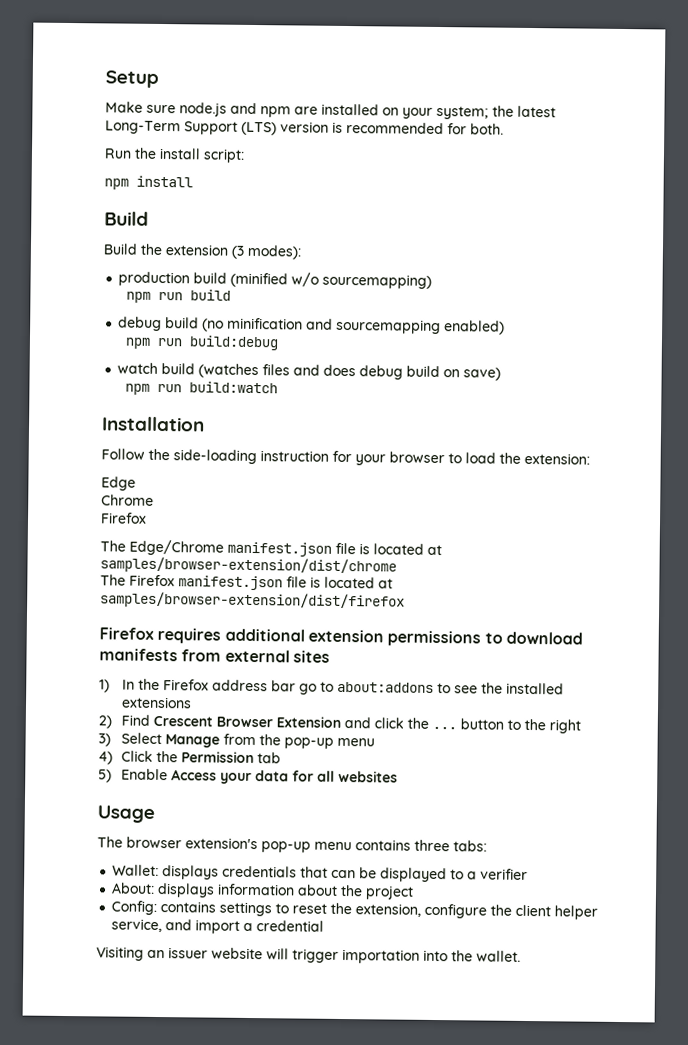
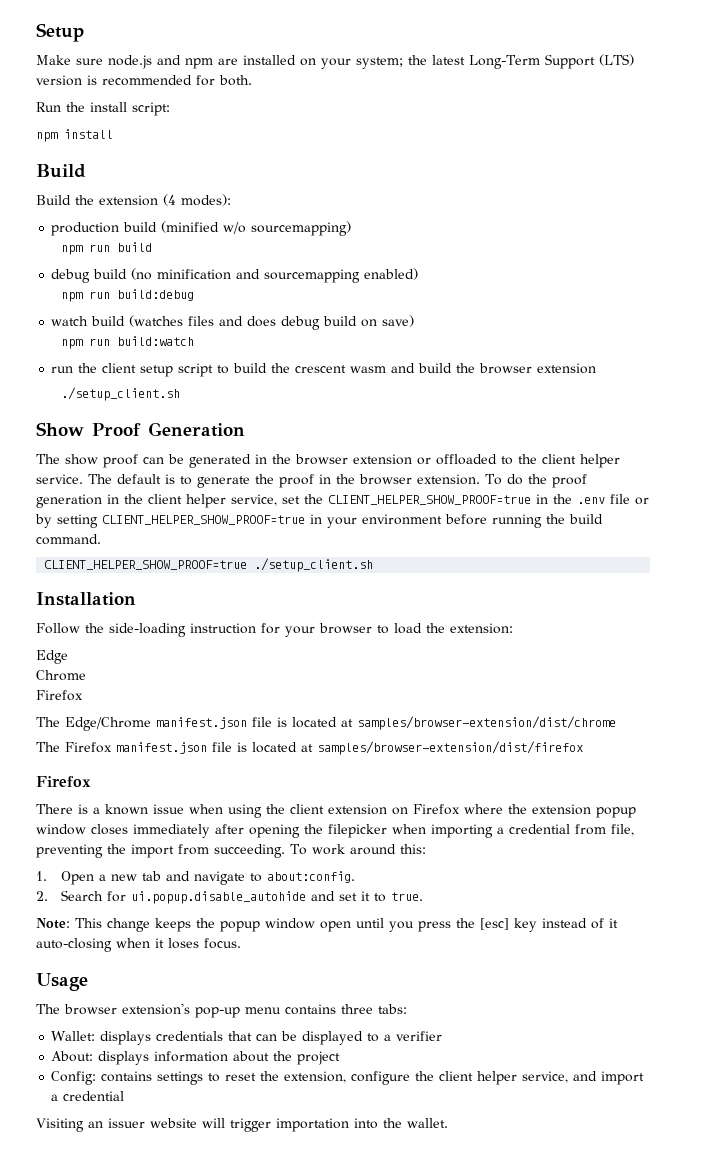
[231,245,244,259] (3 -> [163,194,176,206] (4
(279, 387) none -> [51,363,597,377] [60,387,180,401] [36,422,245,437] [36,454,620,468] [36,474,587,488] [36,494,649,508] [35,514,603,528] [36,534,101,545] [44,558,374,572] // run the client setup script to build the crescent wasm and build the browser extension // ./setup_client.sh // Show Proof Generation // The show proof can be generated in the browser extension or offloaded to the client helper service. The default is to generate the proof in the browser extension. To do the proof generation in the client helper service, set the CLIENT_HELPER_SHOW_PROOF=true in the .env file or by setting CLIENT_HELPER_SHOW_PROOF=true in your environment before running the build command. // CLIENT_HELPER_SHOW_PROOF=true ./setup_client.sh
[157,627,583,647] [99,648,330,663] [99,678,565,695] [121,696,193,709] [98,714,582,734] [98,732,376,749] [98,750,282,765] [98,768,399,785] requires additional extension permissions to download manifests from external sites // 1) In the Firefox address bar go to about:addons to see the installed extensions // 2) Find Crescent Browser Extension and click the ... button to the right // 3) Select Manage from the pop-up menu // 4) Click the Permission tab // 5) Enable Access your data for all websites -> [36,804,636,818] [36,824,634,838] [36,844,426,858] [36,871,355,885] [36,890,423,904] [36,918,618,932] [36,938,241,952] // There is a known issue when using the client extension on Firefox where the extension popup window closes immediately after opening the filepicker when importing a credential from file, preventing the import from succeeding. To work around this: // 1. Open a new tab and navigate to about:config. // 2. Search for ui.popup.disable_autohide and set it to true. // Note: This change keeps the popup window open until you press the [esc] key instead of it auto-closing when it loses focus.

